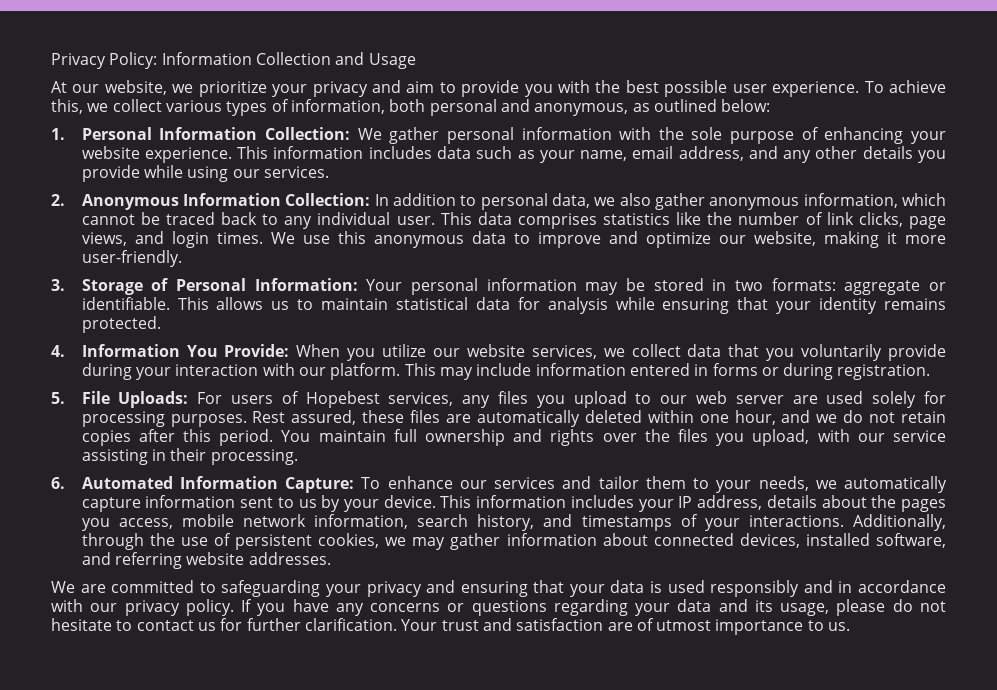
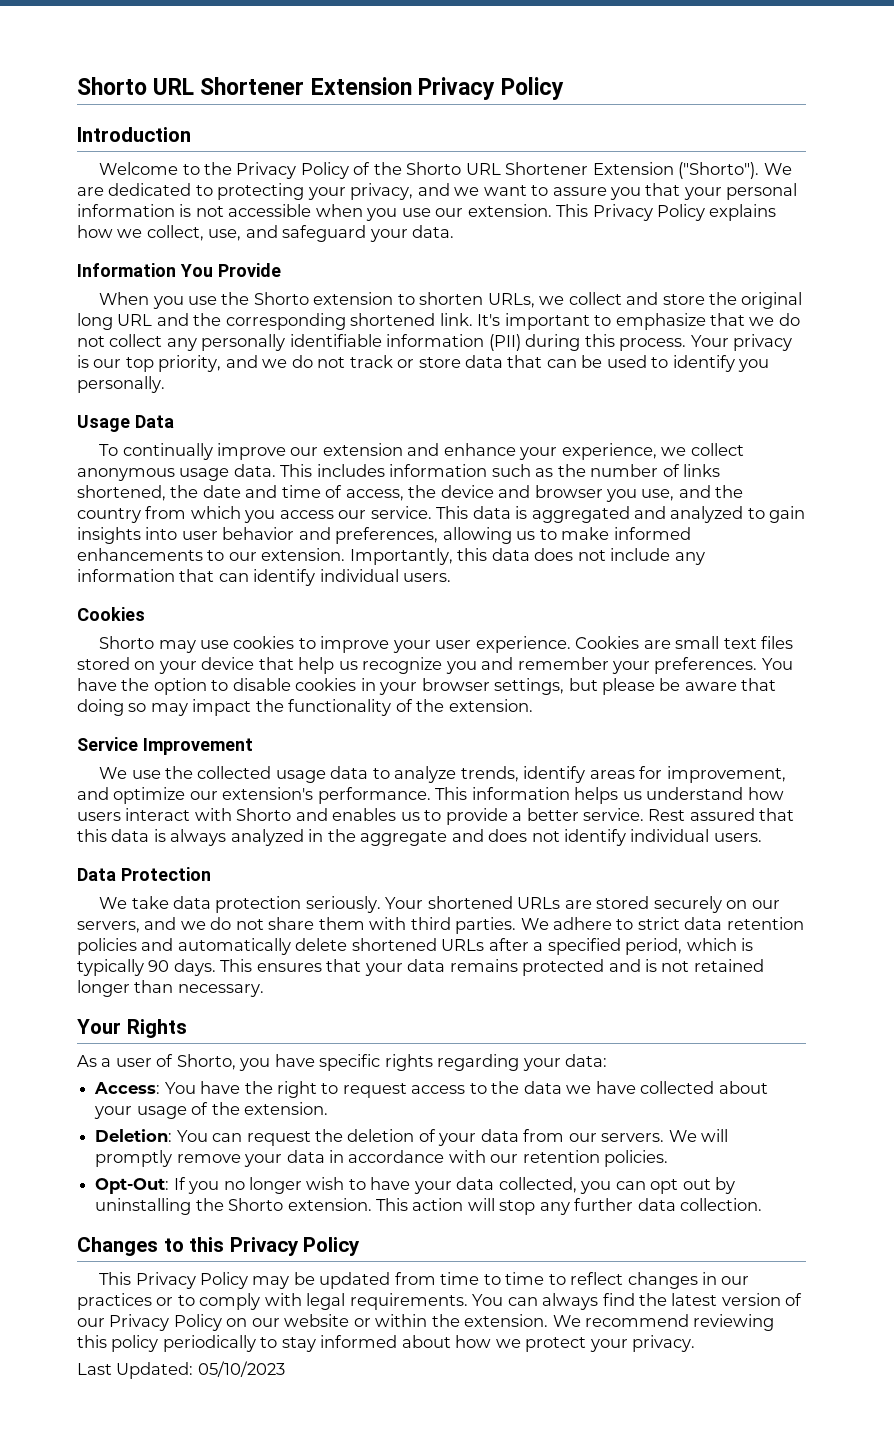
[51,52,416,69] [51,80,946,97] [51,99,771,116] [51,127,946,144] [81,146,946,163] [81,165,329,182] [51,193,947,210] [81,212,946,229] [81,231,946,248] [81,250,182,267] [51,278,946,295] [81,297,946,314] [81,316,161,333] [51,344,946,361] [81,363,931,380] [51,391,947,408] [81,410,946,427] [81,429,947,446] [81,448,298,465] [51,476,947,493] [81,495,947,512] [81,514,946,531] [81,533,947,550] [81,552,331,569] [51,580,947,597] [51,599,947,616] [51,618,851,635] Privacy Policy: Information Collection and Usage // At our website, we prioritize your privacy and aim to provide you with the best possible user experience. To achieve this, we collect various types of information, both personal and anonymous, as outlined below: // 1. Personal Information Collection: We gather personal information with the sole purpose of enhancing your website experience. This information includes data such as your name, email address, and any other details you provide while using our services. // 2. Anonymous Information Collection: In addition to personal data, we also gather anonymous information, which cannot be traced back to any individual user. This data comprises statistics like the number of link clicks, page views, and login times. We use this anonymous data to improve and optimize our website, making it more user-friendly. // 3. Storage of Personal Information: Your personal information may be stored in two formats: aggregate or identifiable. This allows us to maintain statistical data for analysis while ensuring that your identity remains protected. // 4. Information You Provide: When you utilize our website services, we collect data that you voluntarily provide during your interaction with our platform. This may include information entered in forms or during registration. // 5. File Uploads: For users of Hopebest services, any files you upload to our web server are used solely for processing purposes. Rest assured, these files are automatically deleted within one hour, and we do not retain copies after this period. You maintain full ownership and rights over the files you upload, with our service assisting in their processing. // 6. Automated Information Capture: To enhance our services and tailor them to your needs, we automatically capture information sent to us by your device. This information includes your IP address, details about the pages you access, mobile network information, search history, and timestamps of your interactions. Additionally, through the use of persistent cookies, we may gather information about connected devices, installed software, and referring website addresses. // We are committed to safeguarding your privacy and ensuring that your data is used responsibly and in accordance with our privacy policy. If you have any concerns or questions regarding your data and its usage, please do not hesitate to contact us for further clarification. Your trust and satisfaction are of utmost importance to us. -> [77,77,565,100] [77,127,191,142] [99,162,792,179] [77,183,798,200] [77,204,777,221] [77,225,455,242] [77,263,281,277] [99,292,803,309] [77,313,800,330] [77,334,793,351] [77,355,770,372] [77,376,165,393] [77,415,174,432] [99,443,744,460] [77,464,721,481] [77,485,744,502] [77,506,806,523] [77,527,691,544] [77,548,705,565] [77,569,452,586] [77,607,145,621] [99,636,794,653] [77,657,793,674] [77,678,777,695] [77,699,533,716] [77,737,253,755] [99,766,786,783] [77,787,784,804] [77,808,795,825] [77,829,762,846] [77,867,211,881] [99,896,780,913] [77,917,804,934] [77,938,754,955] [77,959,764,976] [77,980,264,997] [77,1019,187,1038] [77,1054,608,1071] [94,1081,768,1098] [94,1102,328,1119] [95,1129,729,1146] [95,1150,669,1167] [95,1177,735,1194] [95,1198,763,1215] [77,1237,361,1256] [99,1272,750,1289] [77,1293,803,1310] [77,1314,775,1331] [77,1335,696,1352] [77,1361,285,1379] Shorto URL Shortener Extension Privacy Policy // Introduction // Welcome to the Privacy Policy of the Shorto URL Shortener Extension ("Shorto"). We are dedicated to protecting your privacy, and we want to assure you that your personal information is not accessible when you use our extension. This Privacy Policy explains how we collect, use, and safeguard your data. // Information You Provide // When you use the Shorto extension to shorten URLs, we collect and store the original long URL and the corresponding shortened link. It's important to emphasize that we do not collect any personally identifiable information (PII) during this process. Your privacy is our top priority, and we do not track or store data that can be used to identify you personally. // Usage Data // To continually improve our extension and enhance your experience, we collect anonymous usage data. This includes information such as the number of links shortened, the date and time of access, the device and browser you use, and the country from which you access our service. This data is aggregated and analyzed to gain insights into user behavior and preferences, allowing us to make informed enhancements to our extension. Importantly, this data does not include any information that can identify individual users. // Cookies // Shorto may use cookies to improve your user experience. Cookies are small text files stored on your device that help us recognize you and remember your preferences. You have the option to disable cookies in your browser settings, but please be aware that doing so may impact the functionality of the extension. // Service Improvement // We use the collected usage data to analyze trends, identify areas for improvement, and optimize our extension's performance. This information helps us understand how users interact with Shorto and enables us to provide a better service. Rest assured that this data is always analyzed in the aggregate and does not identify individual users. // Data Protection // We take data protection seriously. Your shortened URLs are stored securely on our servers, and we do not share them with third parties. We adhere to strict data retention policies and automatically delete shortened URLs after a specified period, which is typically 90 days. This ensures that your data remains protected and is not retained longer than necessary. // Your Rights // As a user of Shorto, you have specific rights regarding your data: // Access: You have the right to request access to the data we have collected about your usage of the extension. // Deletion: You can request the deletion of your data from our servers. We will promptly remove your data in accordance with our retention policies. // Opt-Out: If you no longer wish to have your data collected, you can opt out by uninstalling the Shorto extension. This action will stop any further data collection. // Changes to this Privacy Policy // This Privacy Policy may be updated from time to time to reflect changes in our practices or to comply with legal requirements. You can always find the latest version of our Privacy Policy on our website or within the extension. We recommend reviewing this policy periodically to stay informed about how we protect your privacy. // Last Updated: 05/10/2023

